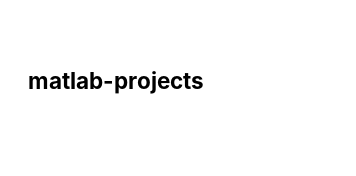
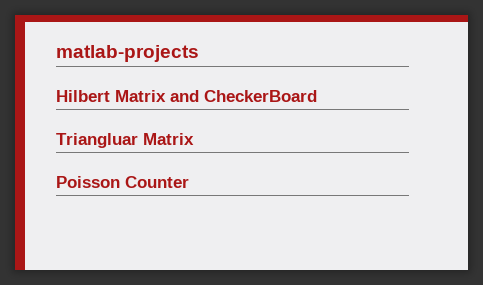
(204, 82) none -> [56,90,317,102] [56,133,194,148] [56,176,189,188] // Hilbert Matrix and CheckerBoard // Triangluar Matrix // Poisson Counter

